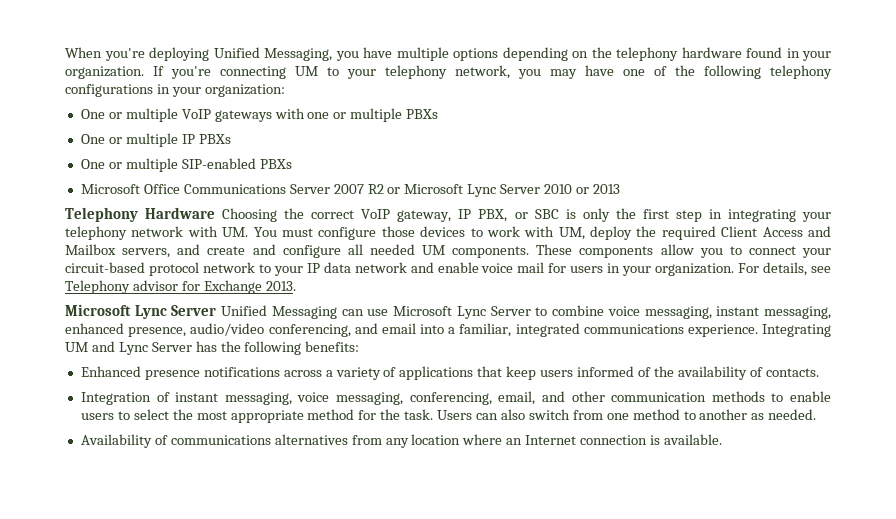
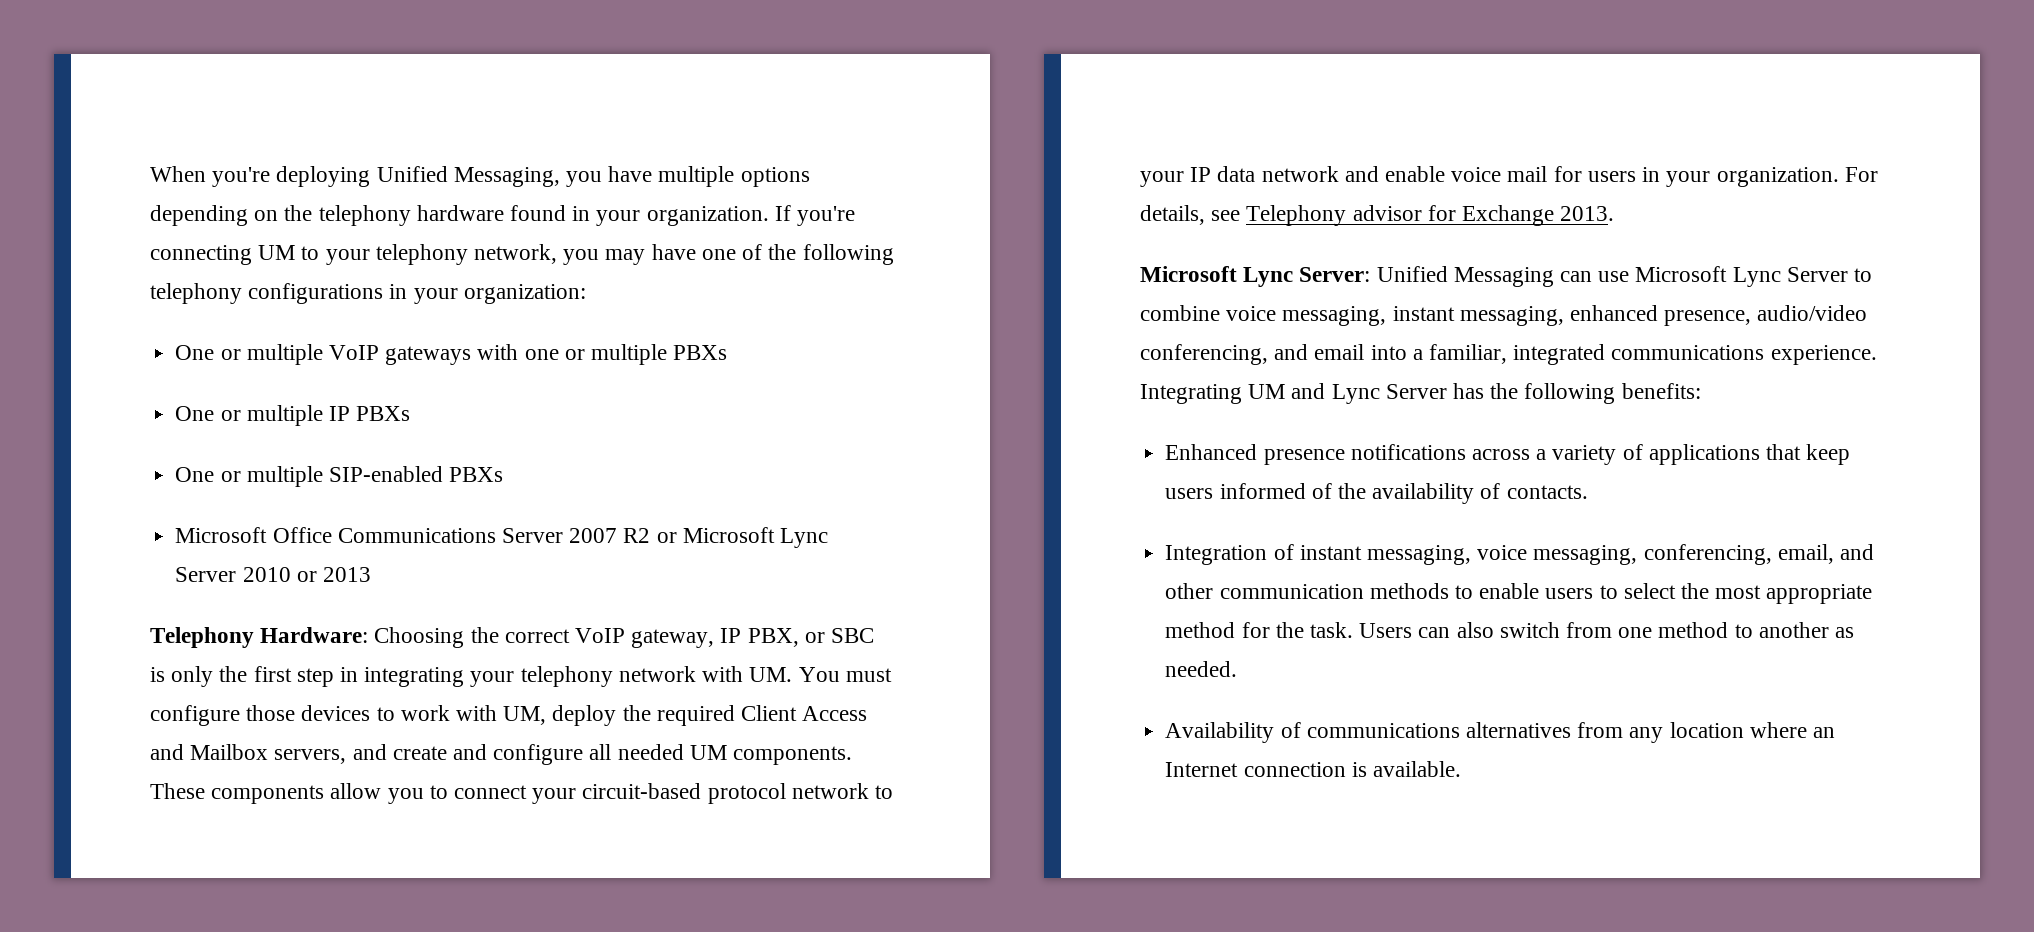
[145,207,216,219] Hardware -> [260,627,369,643] Hardware:
[171,305,217,316] Server -> [1299,267,1371,282] Server:

